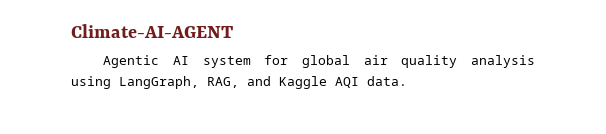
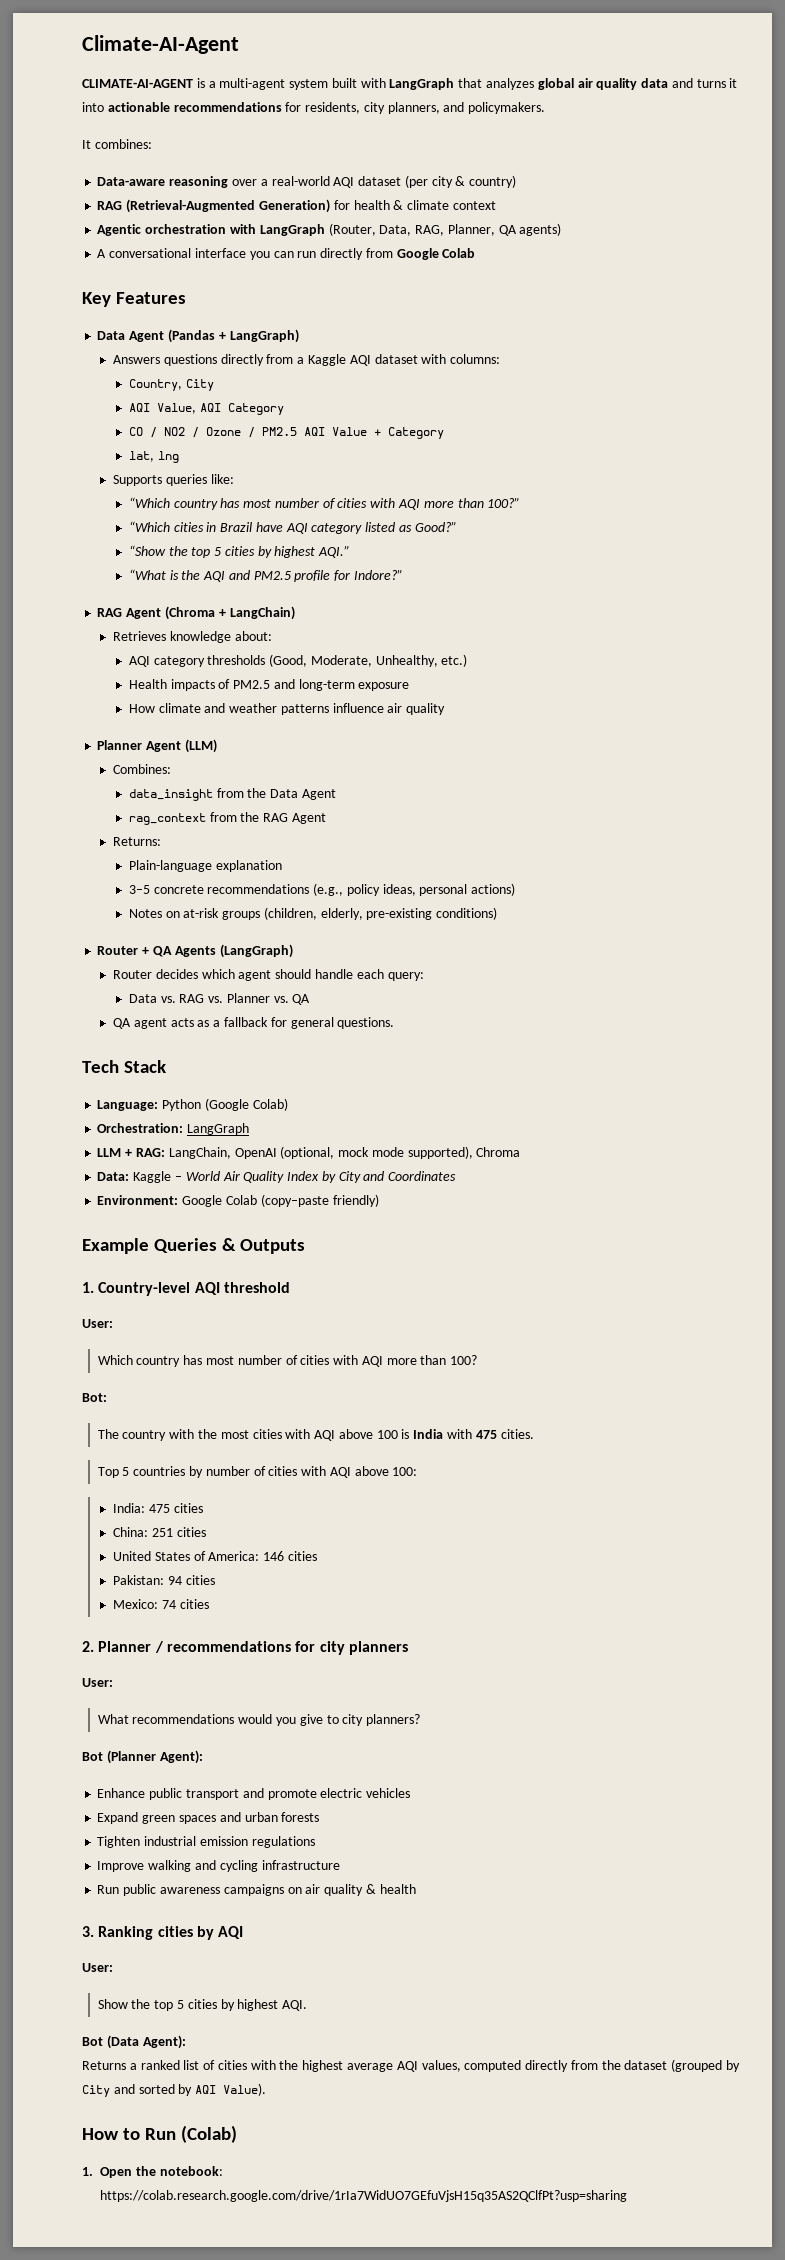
[71,24,233,38] [103,55,535,68] [71,76,407,89] Climate-AI-AGENT // Agentic AI system for global air quality analysis using LangGraph, RAG, and Kaggle AQI data. -> [82,35,239,54] [82,78,738,90] [82,102,546,114] [82,139,152,149] [97,175,517,188] [97,199,496,213] [97,223,562,236] [97,248,476,260] [82,292,187,307] [97,329,299,343] [113,354,501,366] [128,379,214,391] [128,403,284,415] [128,427,444,439] [128,451,179,463] [113,474,234,486] [128,497,521,510] [128,521,457,534] [128,545,351,558] [128,569,403,582] [97,606,295,620] [113,631,272,643] [128,654,468,667] [128,679,410,691] [128,703,446,715] [97,739,217,753] [113,764,172,774] [128,788,336,801] [128,812,326,825] [113,837,162,846] [128,860,282,872] [128,883,516,896] [128,907,498,920] [97,944,293,958] [113,969,424,981] [128,993,311,1005] [113,1017,395,1029] [82,1060,167,1073] [97,1098,288,1111] [97,1123,250,1135] [97,1146,521,1159] [97,1171,457,1183] [97,1194,379,1207] [82,1238,306,1254] [82,1282,290,1296] [82,1319,113,1328] [97,1355,478,1367] [82,1393,107,1402] [97,1429,534,1441] [97,1466,418,1478] [113,1503,203,1513] [113,1527,206,1537] [113,1551,317,1561] [113,1575,215,1585] [113,1599,209,1609] [82,1641,408,1655] [82,1678,113,1687] [97,1714,421,1726] [82,1750,203,1764] [97,1788,411,1800] [97,1812,320,1824] [97,1836,315,1848] [97,1860,340,1872] [97,1884,416,1896] [82,1926,244,1940] [82,1963,113,1972] [97,1999,308,2011] [82,2035,186,2049] [82,2059,741,2072] [82,2083,267,2097] [82,2125,238,2143] [82,2166,223,2178] [100,2190,627,2202] Climate-AI-Agent // CLIMATE-AI-AGENT is a multi-agent system built with LangGraph that analyzes global air quality data and turns it into actionable recommendations for residents, city planners, and policymakers. // It combines: // Data-aware reasoning over a real-world AQI dataset (per city & country) // RAG (Retrieval-Augmented Generation) for health & climate context // Agentic orchestration with LangGraph (Router, Data, RAG, Planner, QA agents) // A conversational interface you can run directly from Google Colab // Key Features // Data Agent (Pandas + LangGraph) // Answers questions directly from a Kaggle AQI dataset with columns: // Country, City // AQI Value, AQI Category // CO / NO2 / Ozone / PM2.5 AQI Value + Category // lat, lng // Supports queries like: // “Which country has most number of cities with AQI more than 100?” // “Which cities in Brazil have AQI category listed as Good?” // “Show the top 5 cities by highest AQI.” // “What is the AQI and PM2.5 profile for Indore?” // RAG Agent (Chroma + LangChain) // Retrieves knowledge about: // AQI category thresholds (Good, Moderate, Unhealthy, etc.) // Health impacts of PM2.5 and long-term exposure // How climate and weather patterns influence air quality // Planner Agent (LLM) // Combines: // data_insight from the Data Agent // rag_context from the RAG Agent // Returns: // Plain-language explanation // 3–5 concrete recommendations (e.g., policy ideas, personal actions) // Notes on at-risk groups (children, elderly, pre-existing conditions) // Router + QA Agents (LangGraph) // Router decides which agent should handle each query: // Data vs. RAG vs. Planner vs. QA // QA agent acts as a fallback for general questions. // Tech Stack // Language: Python (Google Colab) // Orchestration: LangGraph // LLM + RAG: LangChain, OpenAI (optional, mock mode supported), Chroma // Data: Kaggle – World Air Quality Index by City and Coordinates // Environment: Google Colab (copy–paste friendly) // Example Queries & Outputs // 1. Country-level AQI threshold // User: // Which country has most number of cities with AQI more than 100? // Bot: // The country with the most cities with AQI above 100 is India with 475 cities. // Top 5 countries by number of cities with AQI above 100: // India: 475 cities // China: 251 cities // United States of America: 146 cities // Pakistan: 94 cities // Mexico: 74 cities // 2. Planner / recommendations for city planners // User: // What recommendations would you give to city planners? // Bot (Planner Agent): // Enhance public transport and promote electric vehicles // Expand green spaces and urban forests // Tighten industrial emission regulations // Improve walking and cycling infrastructure // Run public awareness campaigns on air quality & health // 3. Ranking cities by AQI // User: // Show the top 5 cities by highest AQI. // Bot (Data Agent): // Returns a ranked list of cities with the highest average AQI values, computed directly from the dataset (grouped by City and sorted by AQI Value). // How to Run (Colab) // 1. Open the notebook: https://colab.research.google.com/drive/1rIa7WidUO7GEfuVjsH15q35AS2QClfPt?usp=sharing

